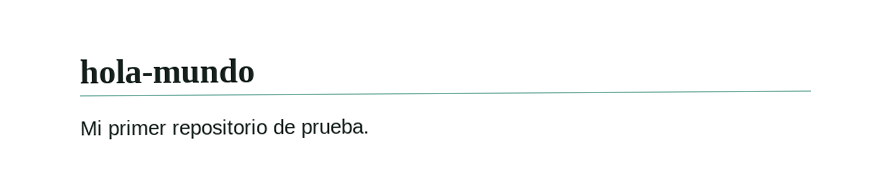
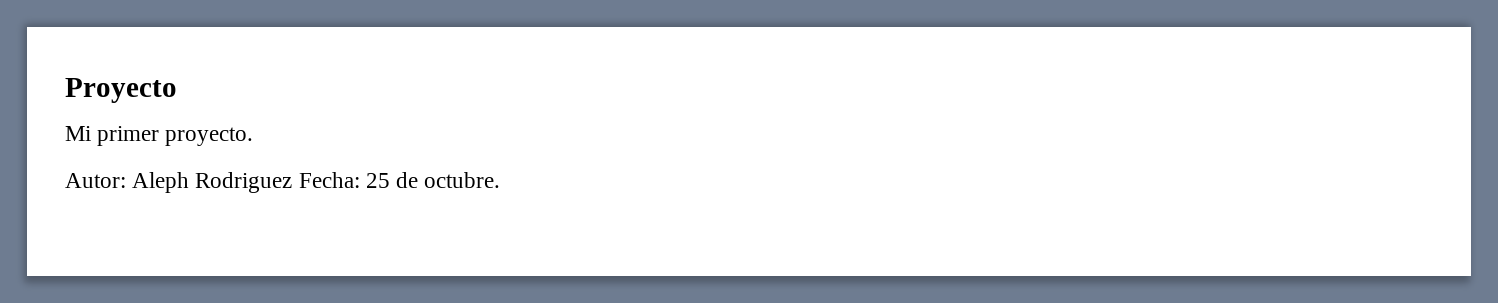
[79,58,255,84] hola-mundo -> [65,78,177,103] Proyecto
[172,118,370,139] repositorio de prueba. -> [165,127,254,146] [65,172,501,193] proyecto. // Autor: Aleph Rodriguez Fecha: 25 de octubre.

